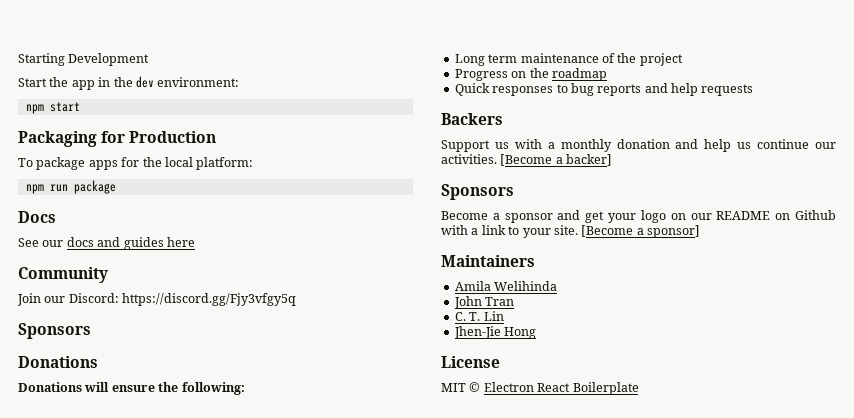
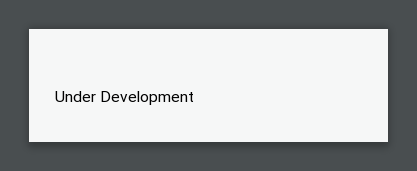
[18,53,65,66] Starting -> [55,91,96,102] Under
[18,76,240,90] [25,102,80,114] [18,131,217,147] [18,157,254,170] [25,180,116,194] [18,211,56,223] [18,237,195,250] [18,267,108,283] [17,293,297,306] [18,323,91,339] [18,356,98,368] [18,382,245,395] [454,53,683,66] [454,68,607,81] [454,83,754,96] [441,113,503,125] [441,139,836,152] [441,154,613,166] [441,184,514,200] [441,210,836,223] [441,225,700,238] [441,255,535,267] [454,281,558,291] [453,296,515,309] [454,311,504,321] [453,326,537,339] [441,356,500,368] [441,382,639,395] // Start the app in the dev environment: // npm start // Packaging for Production // To package apps for the local platform: // npm run package // Docs // See our docs and guides here // Community // Join our Discord: https://discord.gg/Fjy3vfgy5q // Sponsors // Donations // Donations will ensure the following: // Long term maintenance of the project // Progress on the roadmap // Quick responses to bug reports and help requests // Backers // Support us with a monthly donation and help us continue our activities. [Become a backer] // Sponsors // Become a sponsor and get your logo on our README on Github with a link to your site. [Become a sponsor] // Maintainers // Amila Welihinda // John Tran // C. T. Lin // Jhen-Jie Hong // License // MIT © Electron React Boilerplate -> (195, 98) none

